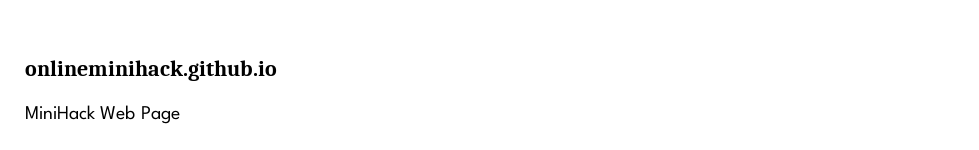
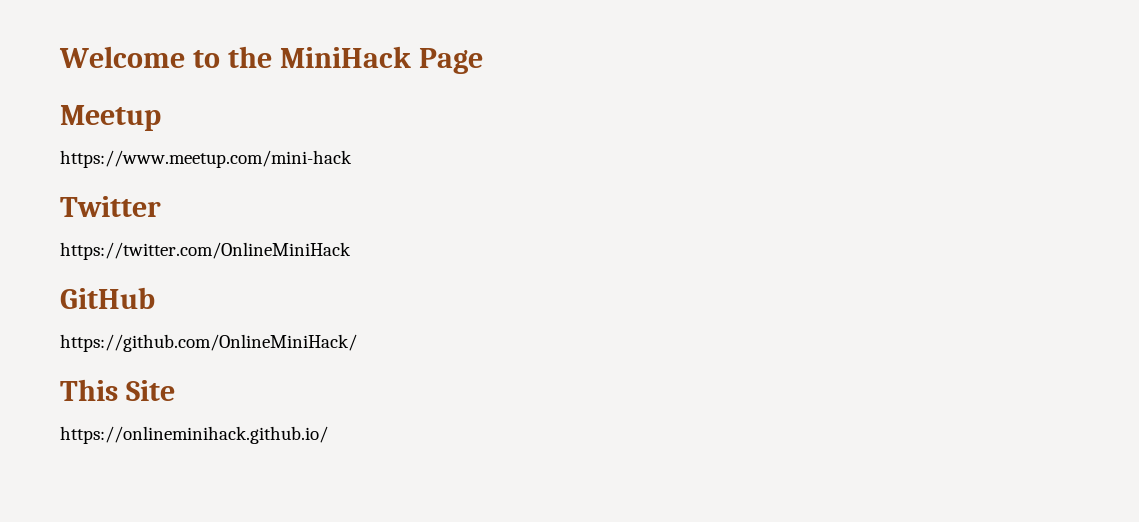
[25,60,277,81] [25,105,180,124] onlineminihack.github.io // MiniHack Web Page -> [59,46,483,74] [60,105,161,131] [60,150,352,168] [60,196,161,217] [60,242,351,260] [60,287,155,309] [60,334,357,352] [60,379,175,401] [60,426,328,444] Welcome to the MiniHack Page // Meetup // https://www.meetup.com/mini-hack // Twitter // https://twitter.com/OnlineMiniHack // GitHub // https://github.com/OnlineMiniHack/ // This Site // https://onlineminihack.github.io/

